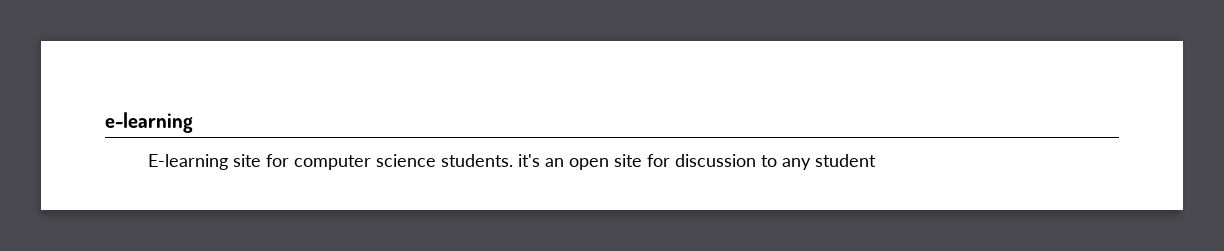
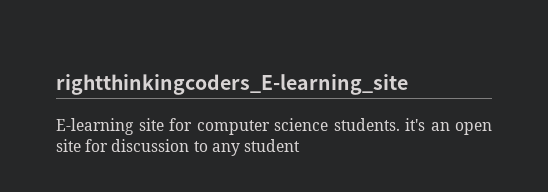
[105,112,193,133] e-learning -> [56,74,408,95] rightthinkingcoders_E-learning_site

